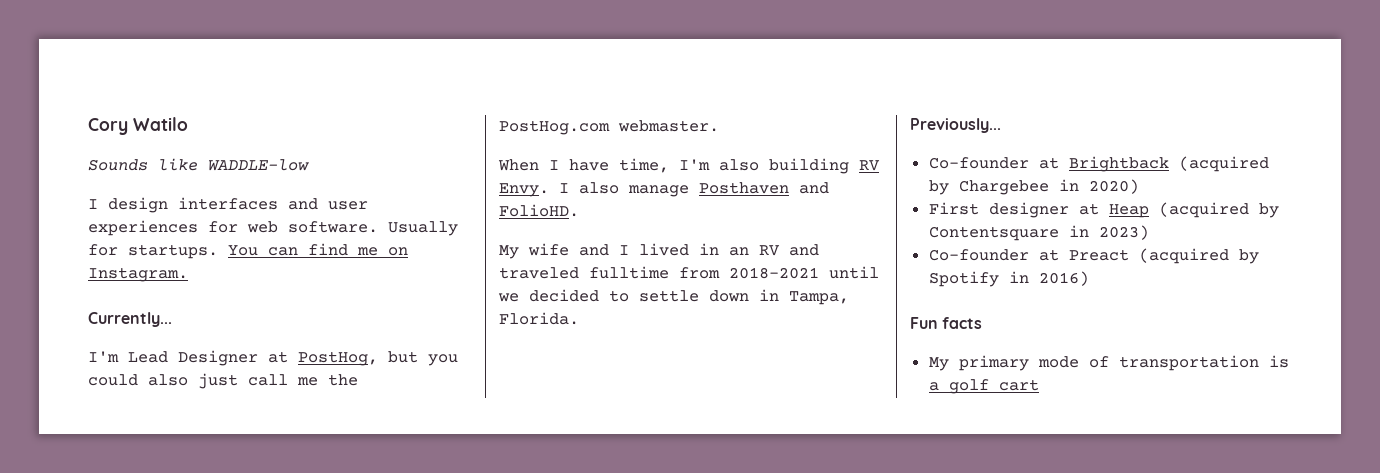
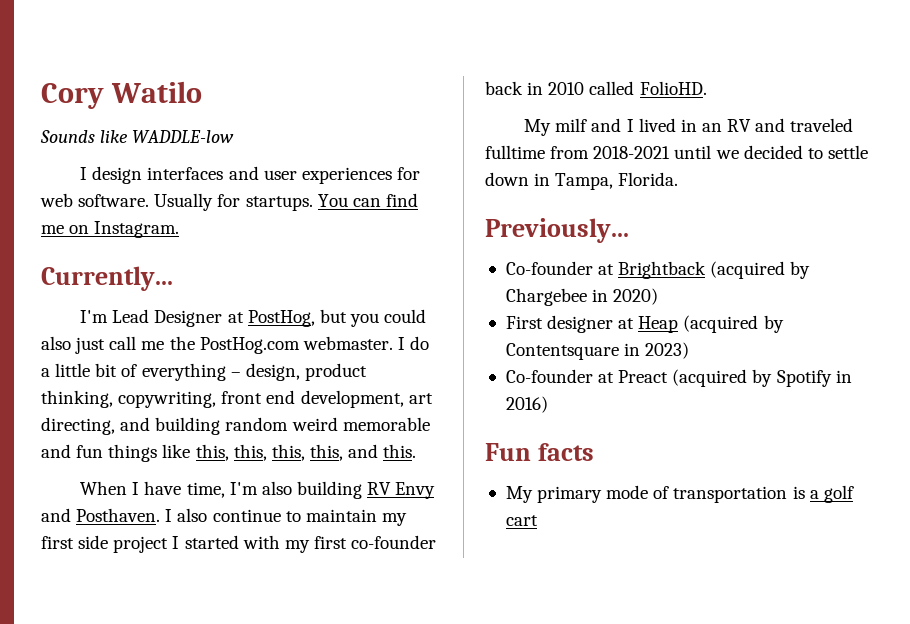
(719, 126) none -> [397,336,430,350] [41,363,367,381] [41,390,433,408] [41,417,430,435] [41,444,417,462] I do a little bit of everything – design, product thinking, copywriting, front end development, art directing, and building random weird memorable and fun things like this, this, this, this, and this.
[499,182,829,197] Envy. I also manage Posthaven and -> [395,482,436,499] [41,508,407,526] [41,535,437,553] [485,81,635,95] Envy and Posthaven. I also continue to maintain my first side project I started with my first co-founder back in 2010 called
[528,243,569,256] wife -> [555,118,588,132] milf

